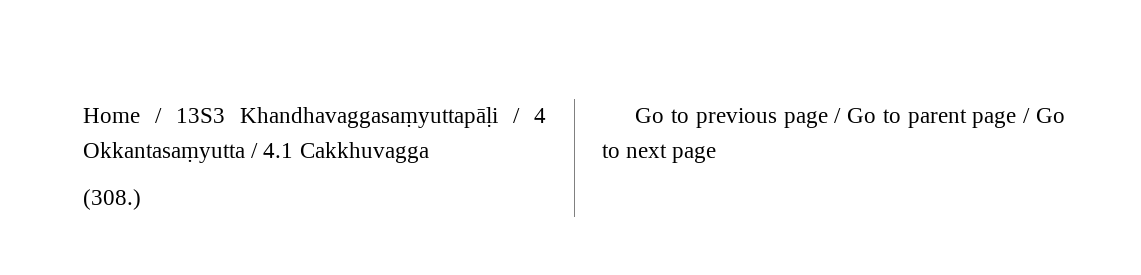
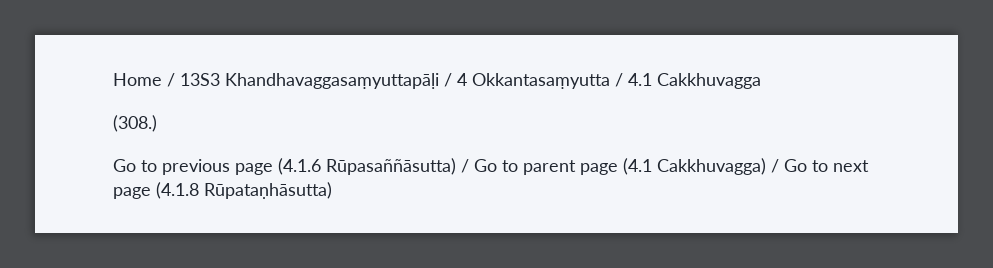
(828, 119) none -> [278,158,456,175] (4.1.6 Rūpasaññāsutta)
(1017, 119) none -> [623,158,766,175] (4.1 Cakkhuvagga)
(717, 154) none -> [156,182,332,199] (4.1.8 Rūpataṇhāsutta)

